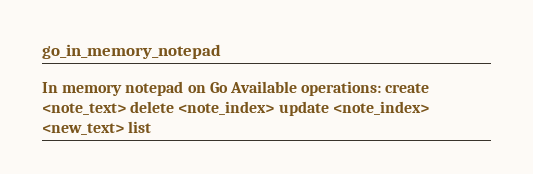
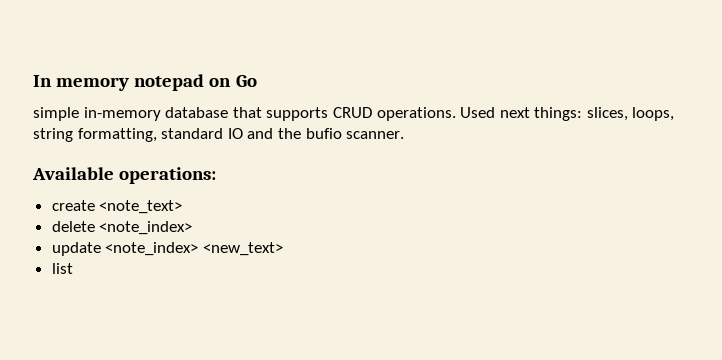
[42,44,221,59] go_in_memory_notepad // -> (33, 81) none
(228, 87) none -> [33,107,675,121] [33,128,405,142] // simple in-memory database that supports CRUD operations. Used next things: slices, loops, string formatting, standard IO and the bufio scanner. //
(382, 88) none -> (217, 175) //
(126, 109) none -> (183, 207) //
(275, 108) none -> (193, 228) //
(124, 129) none -> (283, 249) //

